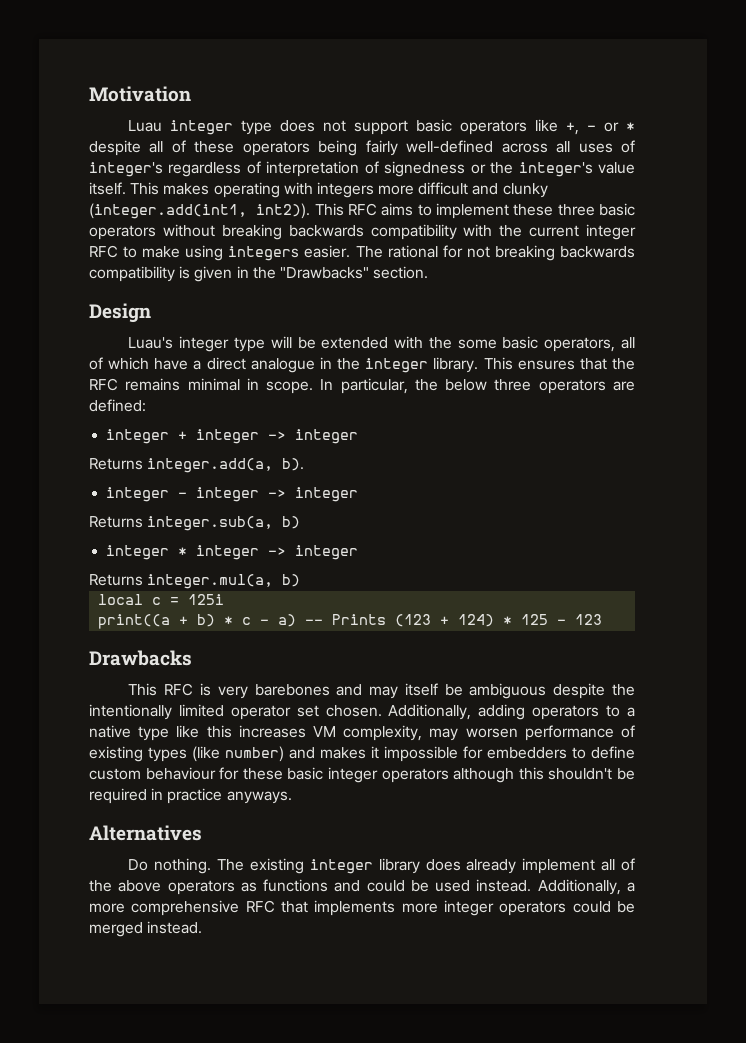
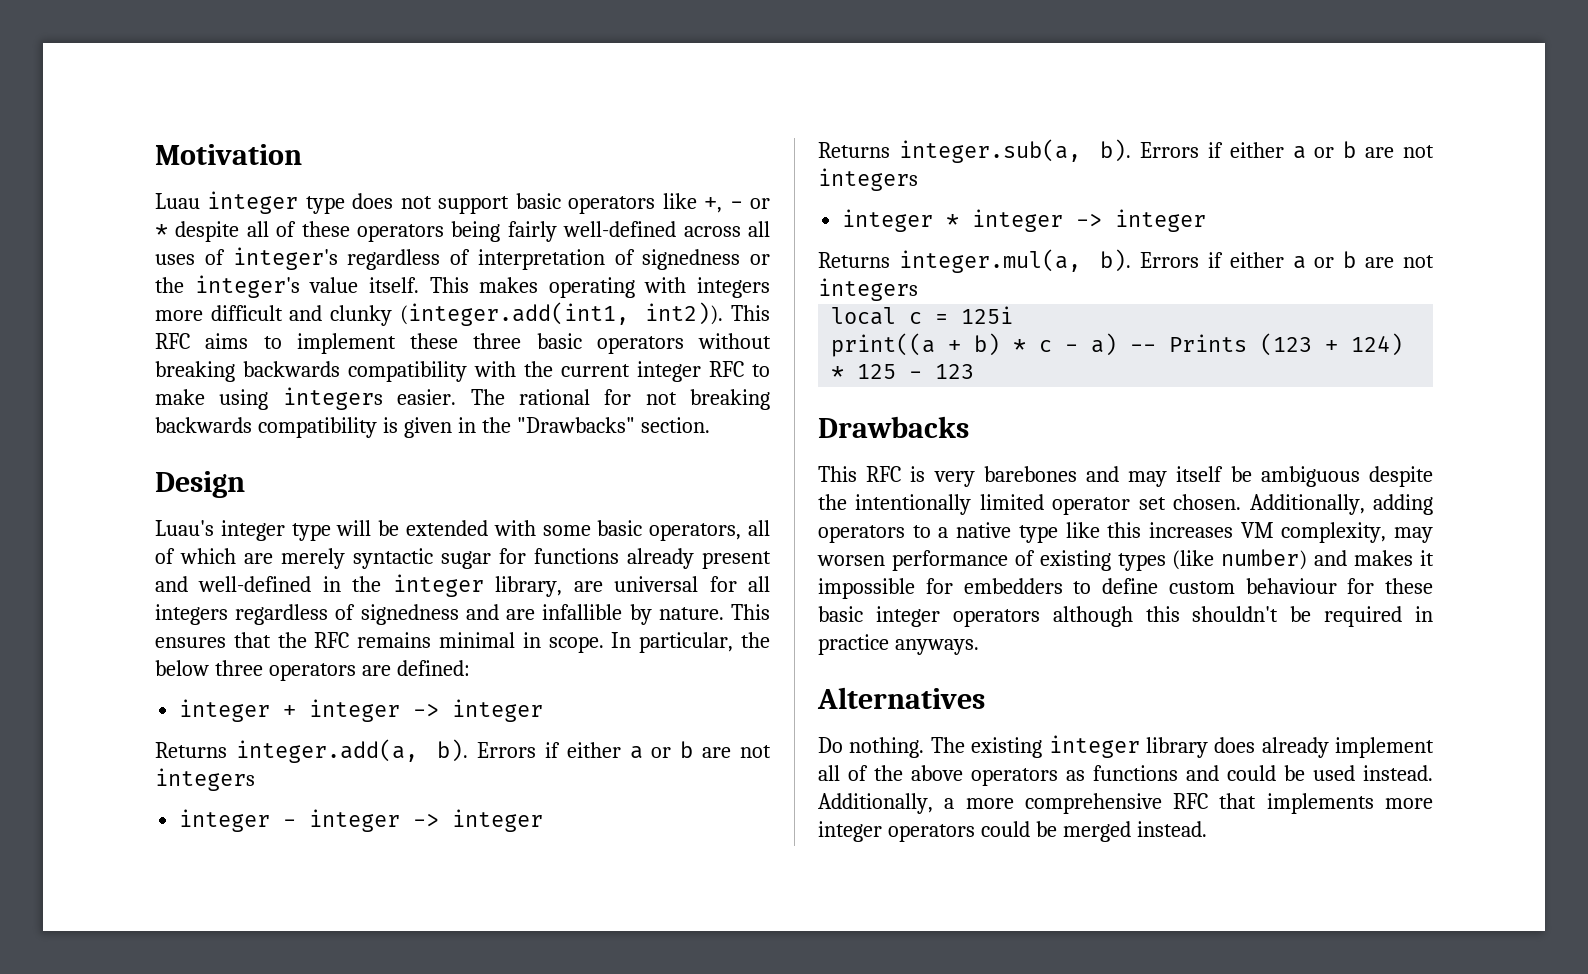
[428,337,452,349] the -> (536, 528) none
[154,357,479,373] have a direct analogue in the integer library. -> [244,548,771,569] [155,574,770,597] [155,604,724,625] are merely syntactic sugar for functions already present and well-defined in the integer library, are universal for all integers regardless of signedness and are infallible by nature.
(305, 464) none -> [477,741,772,759] [155,768,255,791] Errors if either a or b are not integers
[282,516,301,529] b) -> [1100,139,1435,162] [818,168,918,191] b). Errors if either a or b are not integers
[282,574,301,587] b) -> [1100,249,1435,272] [818,278,918,301] b). Errors if either a or b are not integers

